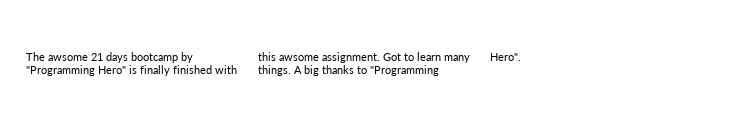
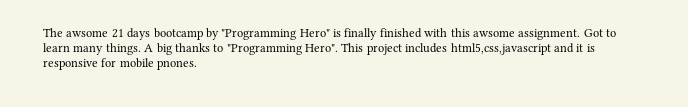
(521, 57) none -> [341,43,595,55] [43,58,198,70] This project includes html5,css,javascript and it is responsive for mobile pnones.

